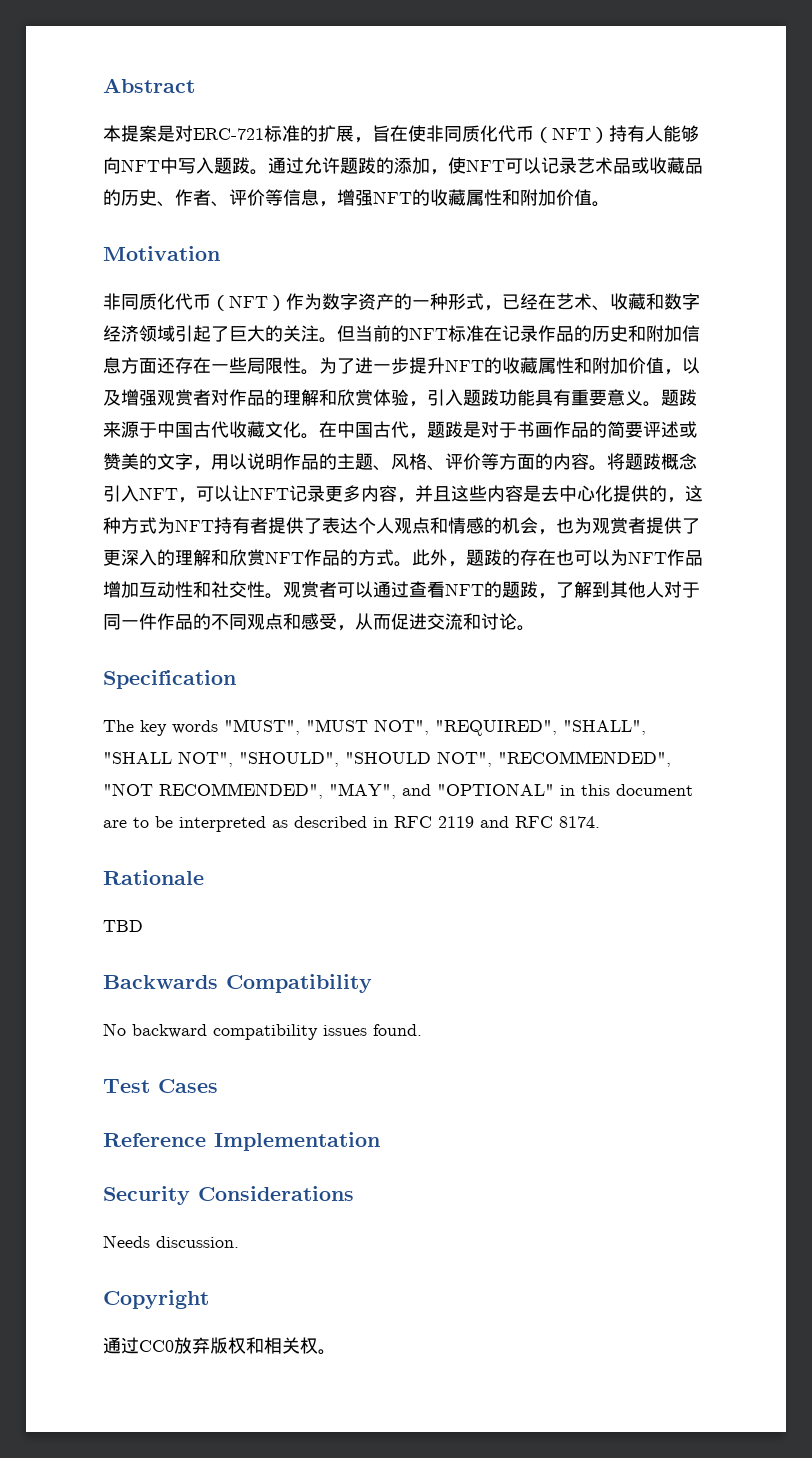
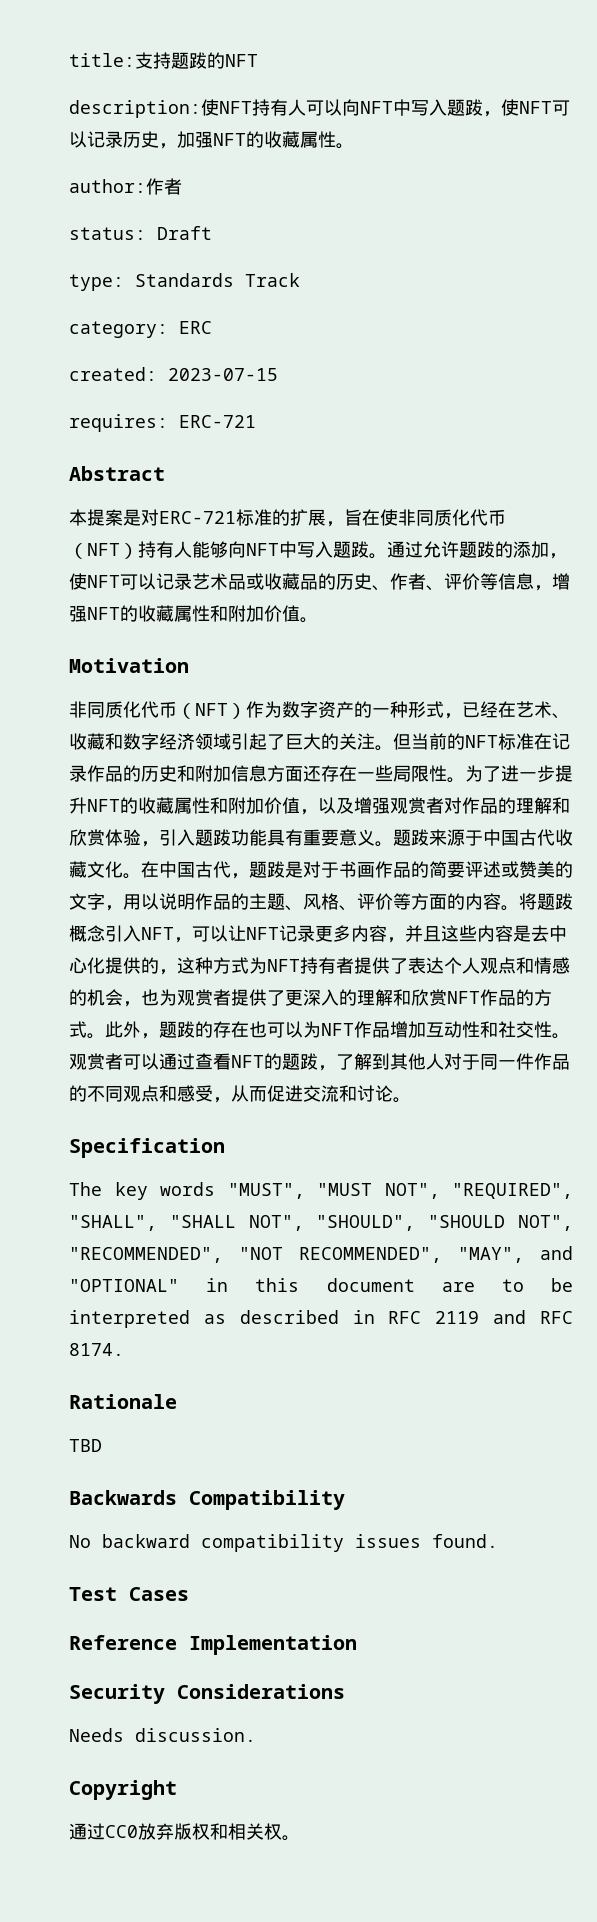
(103, 85) none -> [69,52,258,69] [69,99,570,118] [69,131,354,149] [69,178,182,195] [69,226,212,240] [69,273,300,291] [69,321,212,338] [69,367,278,381] [69,414,256,432] title:支持题跋的NFT // description:使NFT持有人可以向NFT中写入题跋，使NFT可以记录历史，加强NFT的收藏属性。 // author:作者 // status: Draft // type: Standards Track // category: ERC // created: 2023-07-15 // requires: ERC-721 //

